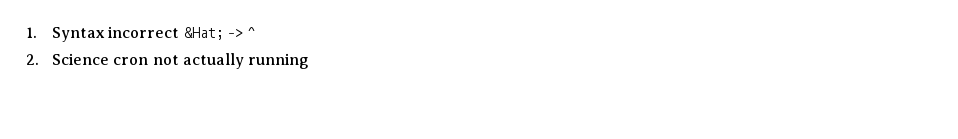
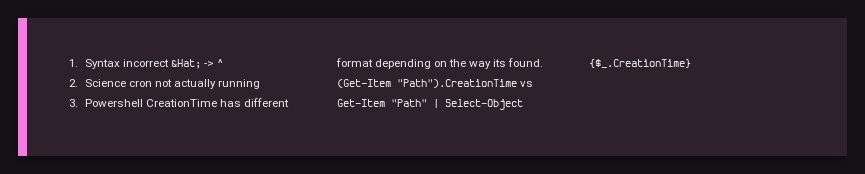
(310, 61) none -> [69,98,290,107] [335,58,544,69] [336,79,533,88] [336,99,523,110] [588,59,691,68] // 3. Powershell CreationTime has different format depending on the way its found. (Get-Item "Path").CreationTime vs Get-Item "Path" | Select-Object {$_.CreationTime}

